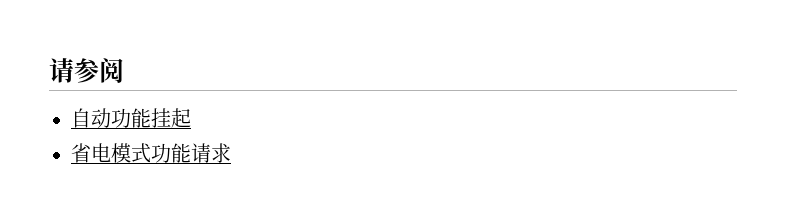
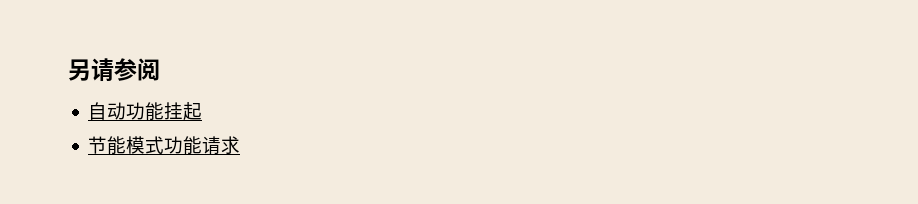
(49, 70) none -> [68,59,91,81] 另
[71,143,111,163] 省电 -> [88,136,127,155] 节能

